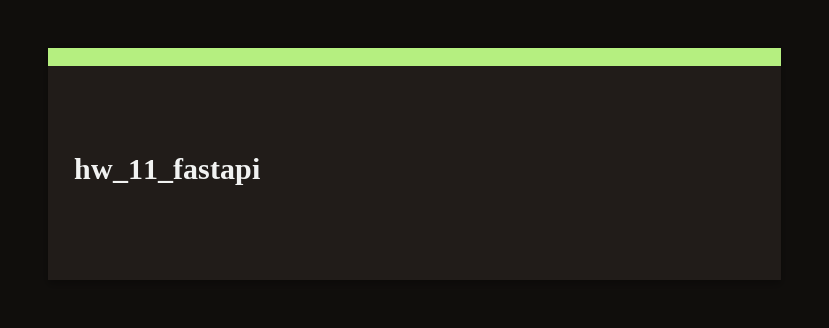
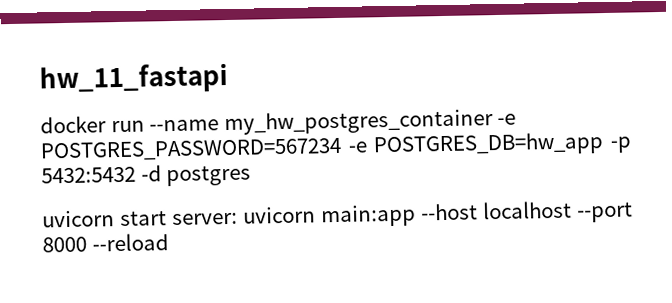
(260, 171) none -> [40,109,517,136] [40,132,632,162] [41,164,252,187] [42,200,633,228] [42,233,169,253] // docker run --name my_hw_postgres_container -e POSTGRES_PASSWORD=567234 -e POSTGRES_DB=hw_app -p 5432:5432 -d postgres // uvicorn start server: uvicorn main:app --host localhost --port 8000 --reload

